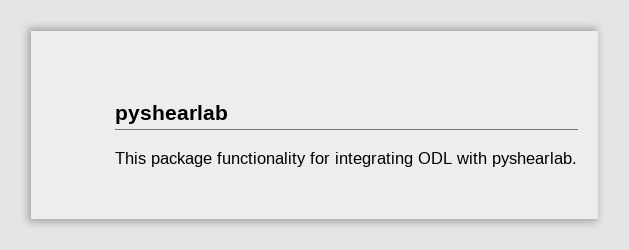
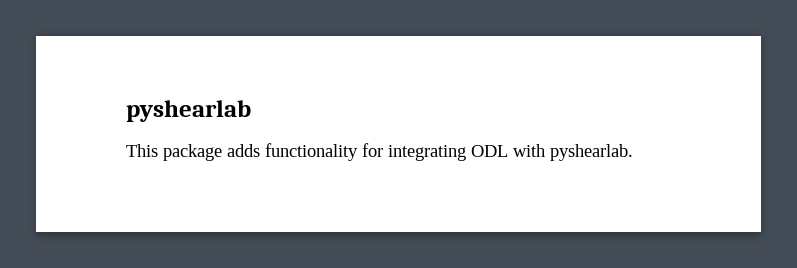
(212, 159) none -> [227,144,260,157] adds

